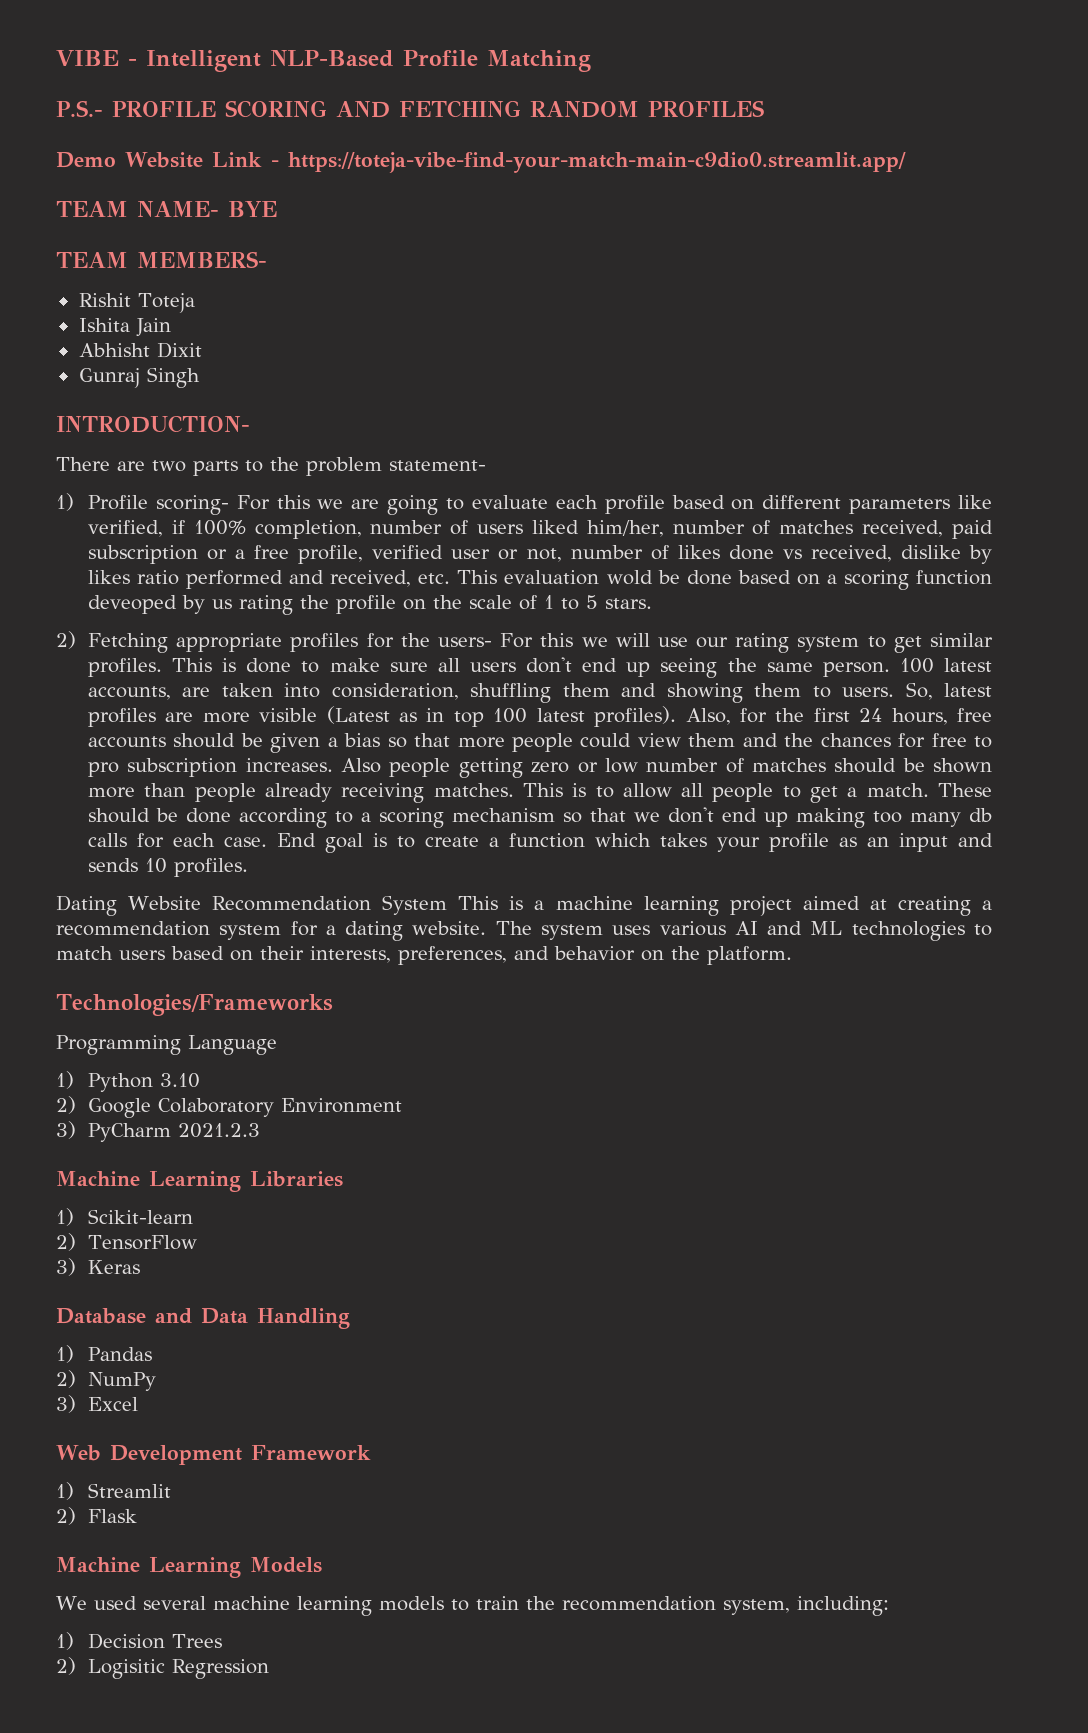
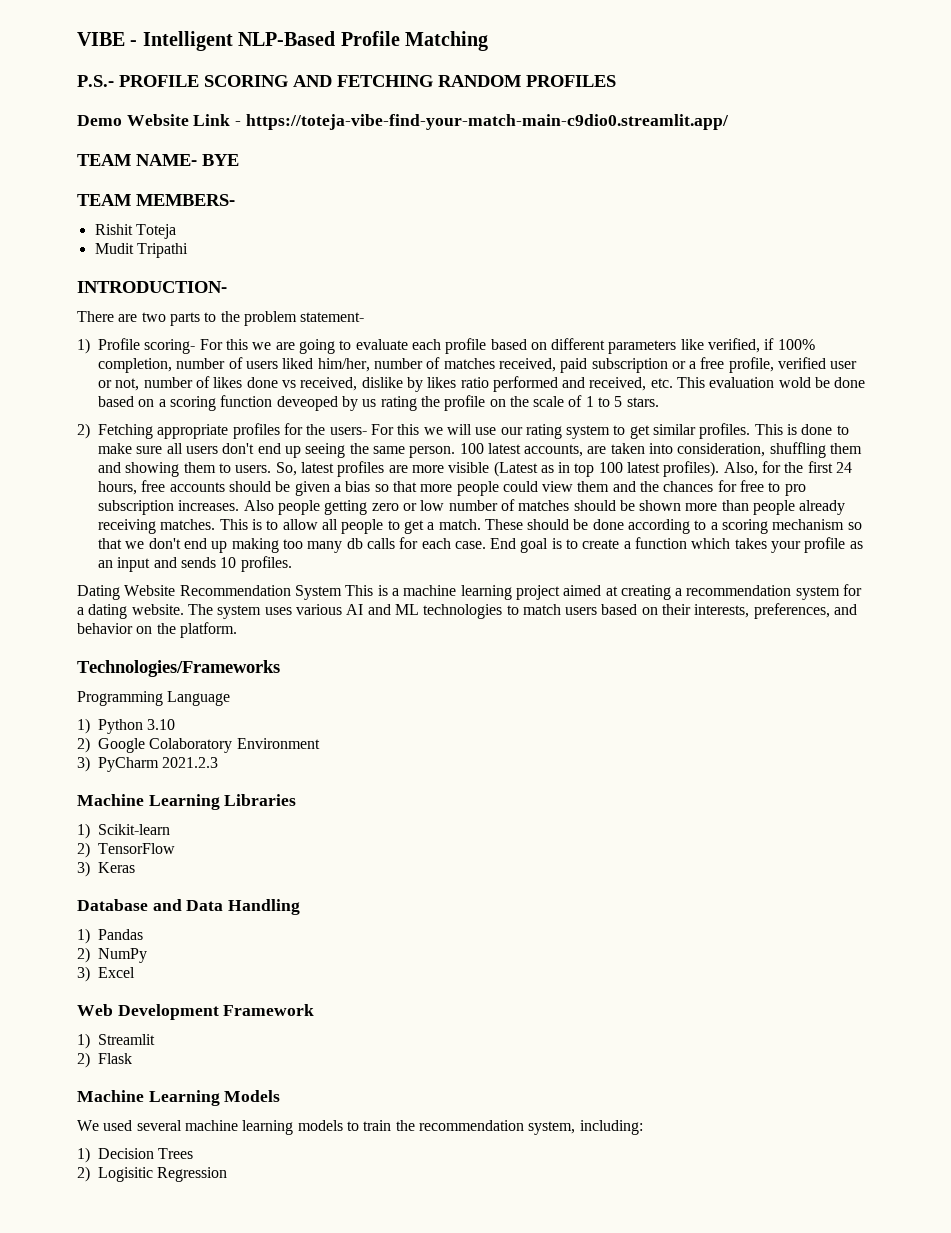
[78,318,171,337] [78,342,202,358] [78,367,200,388] Ishita Jain // Abhisht Dixit // Gunraj Singh -> [94,243,188,258] Mudit Tripathi

